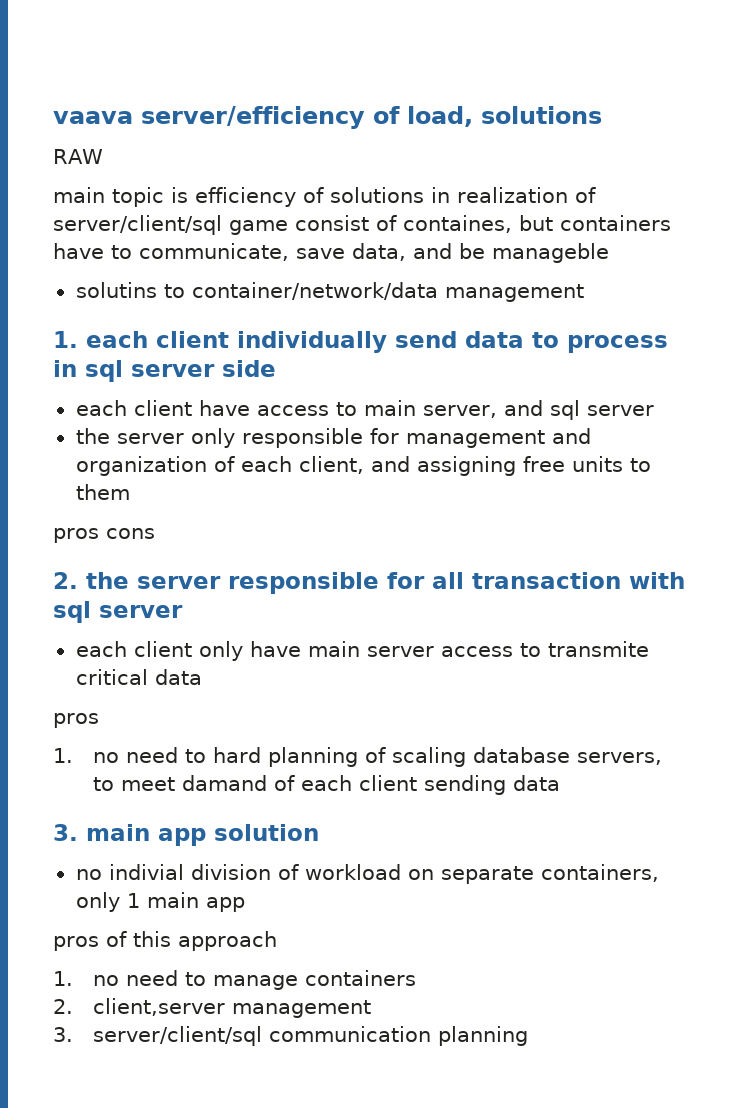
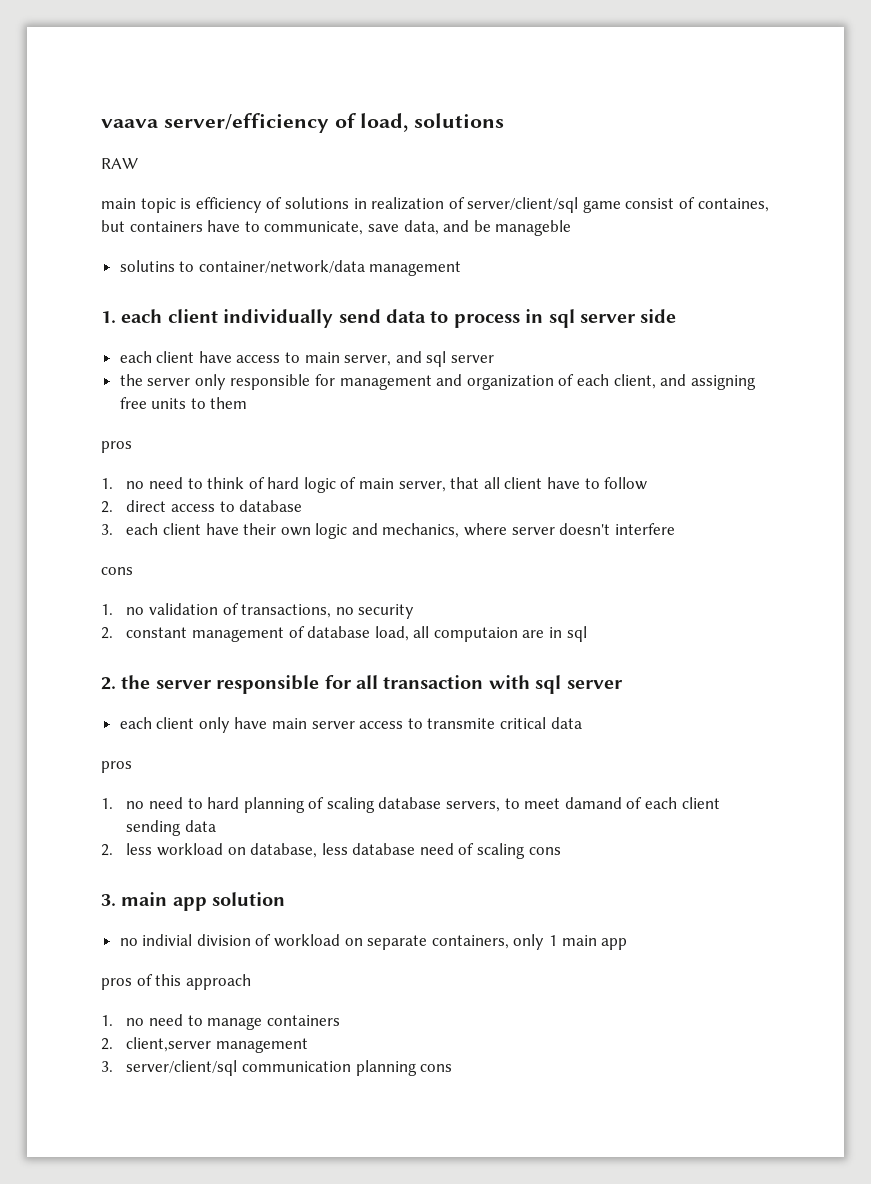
[106,528,155,539] cons -> [101,477,648,493] [101,500,303,513] [101,523,675,539] [101,567,133,575] [101,603,415,619] [101,626,587,642] // 1. no need to think of hard logic of main server, that all client have to follow // 2. direct access to database // 3. each client have their own logic and mechanics, where server doesn't interfere // cons // 1. no validation of transactions, no security // 2. constant management of database load, all computaion are in sql
(561, 783) none -> [101,843,561,859] // 2. less workload on database, less database need of scaling cons
(529, 1036) none -> [420,1064,453,1072] cons

